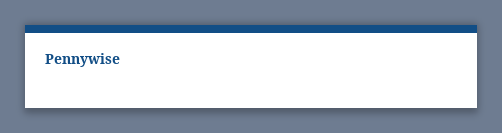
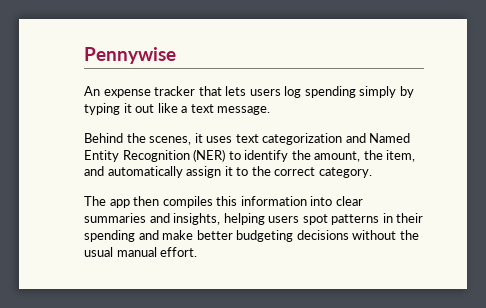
(120, 60) none -> [84,86,414,98] [84,103,271,115] [84,133,411,145] [84,149,416,162] [84,166,372,178] [84,196,363,208] [84,213,424,225] [84,230,419,242] [84,247,198,257] // An expense tracker that lets users log spending simply by typing it out like a text message. // Behind the scenes, it uses text categorization and Named Entity Recognition (NER) to identify the amount, the item, and automatically assign it to the correct category. // The app then compiles this information into clear summaries and insights, helping users spot patterns in their spending and make better budgeting decisions without the usual manual effort.

